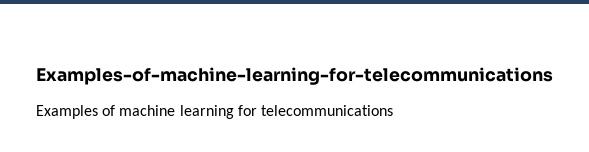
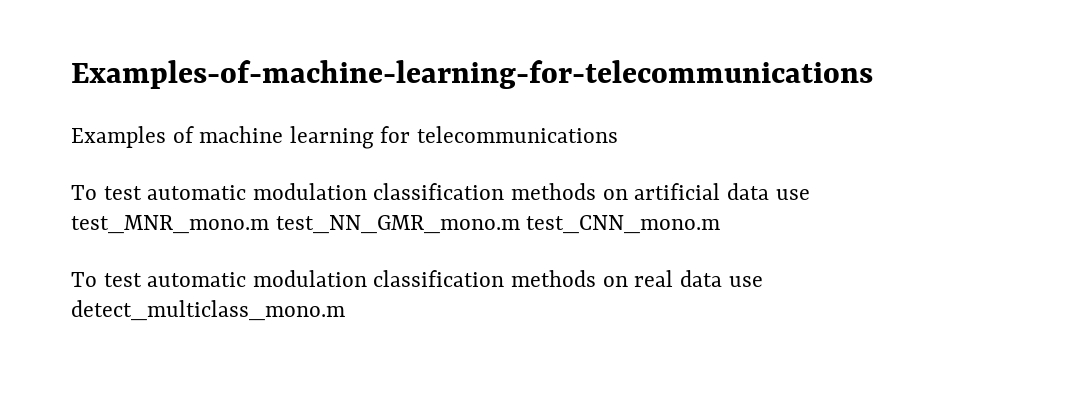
(393, 110) none -> [71,183,810,200] [71,215,721,234] [71,270,763,287] [71,300,345,321] // To test automatic modulation classification methods on artificial data use test_MNR_mono.m test_NN_GMR_mono.m test_CNN_mono.m // To test automatic modulation classification methods on real data use detect_multiclass_mono.m

